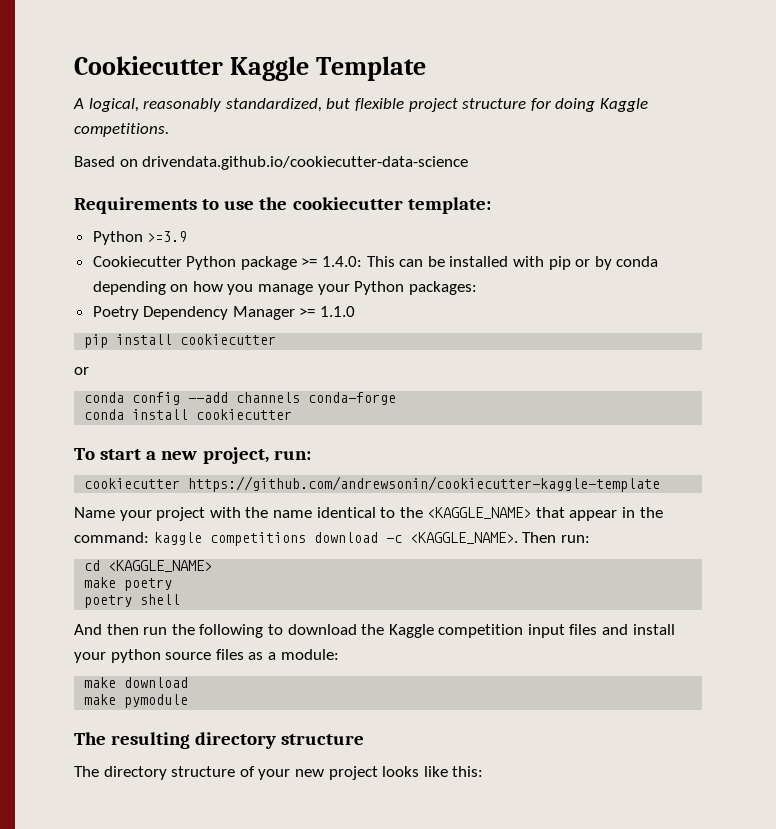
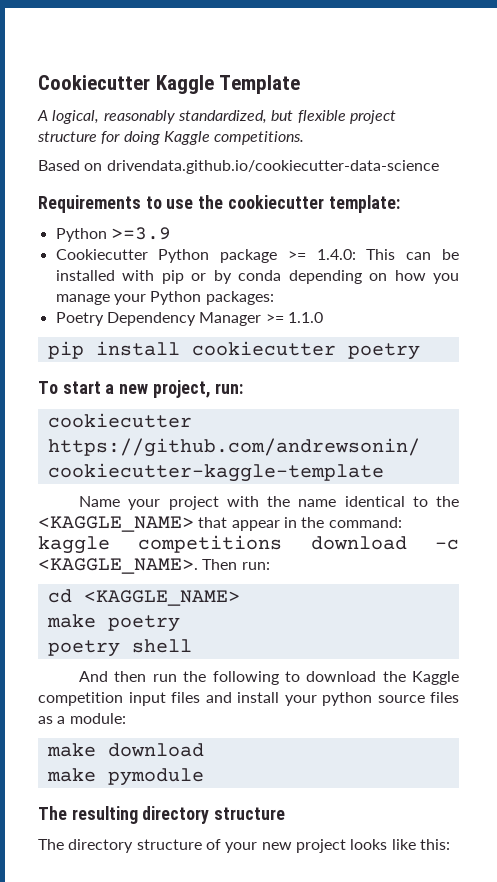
[74,367,89,375] [84,392,397,405] [84,409,293,420] // or // conda config --add channels conda-forge // conda install cookiecutter -> [347,343,420,360] poetry

